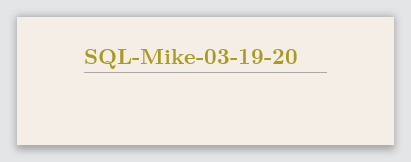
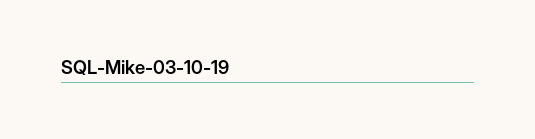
[84,49,298,69] SQL-Mike-03-19-20 -> [61,60,229,75] SQL-Mike-03-10-19

